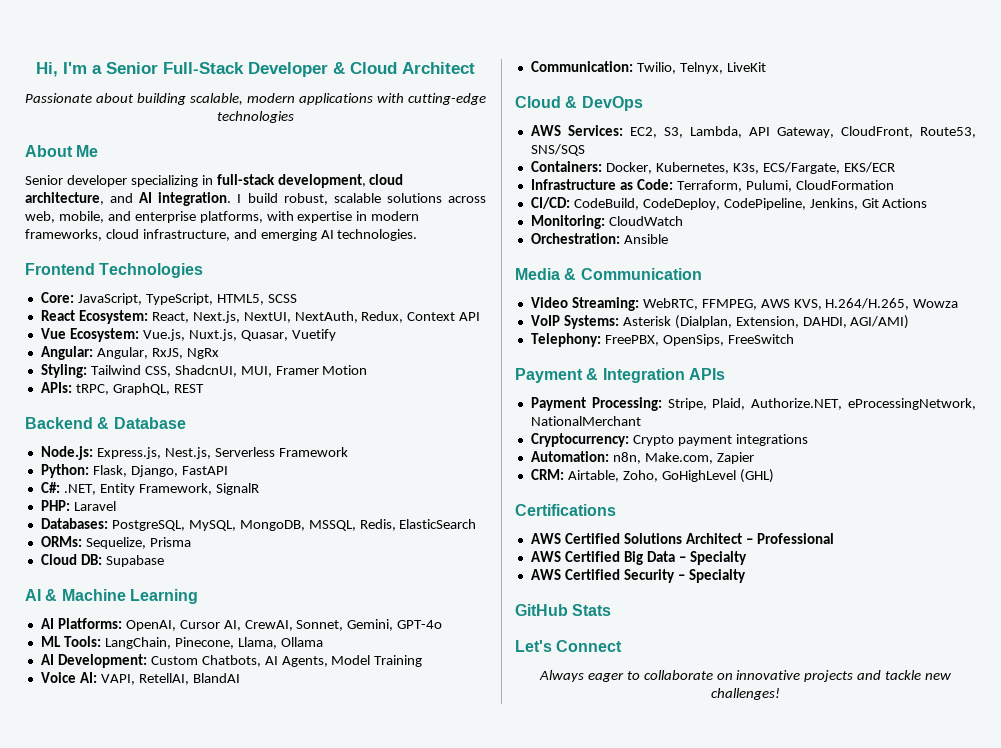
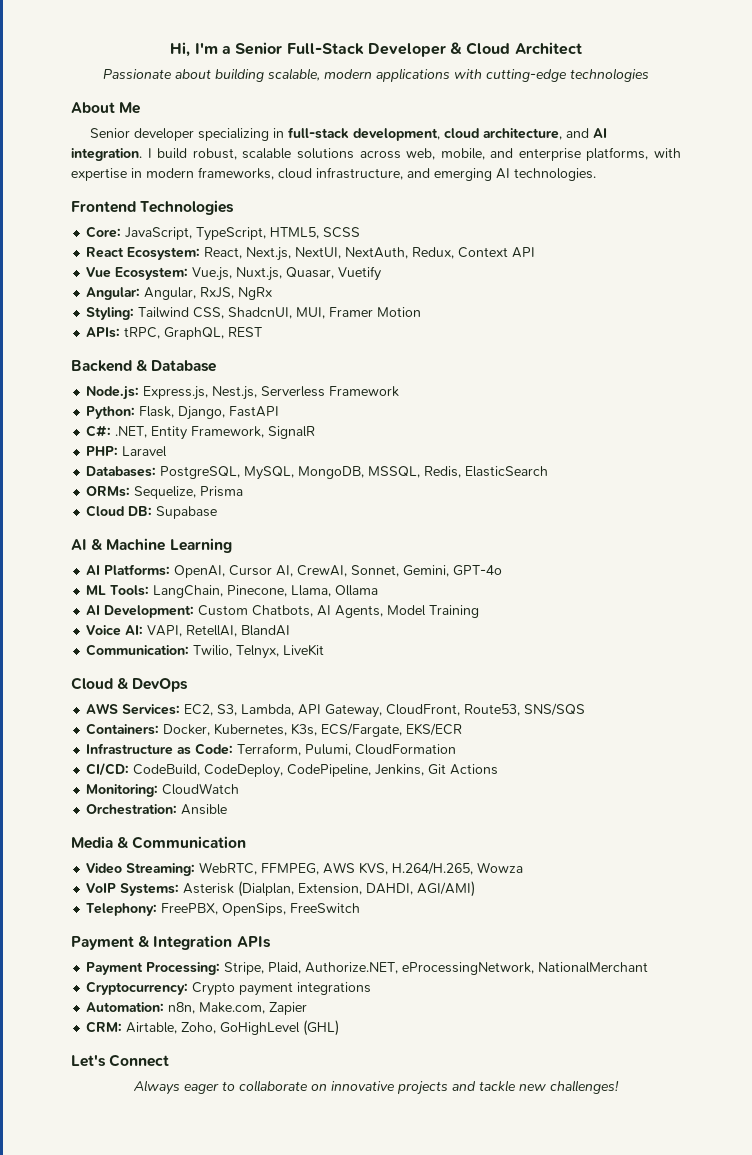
[515,504,616,516] [530,533,834,544] [530,551,747,565] [530,569,746,583] [515,604,612,616] // Certifications // AWS Certified Solutions Architect – Professional // AWS Certified Big Data – Specialty // AWS Certified Security – Specialty // GitHub Stats -> (340, 1028) none

